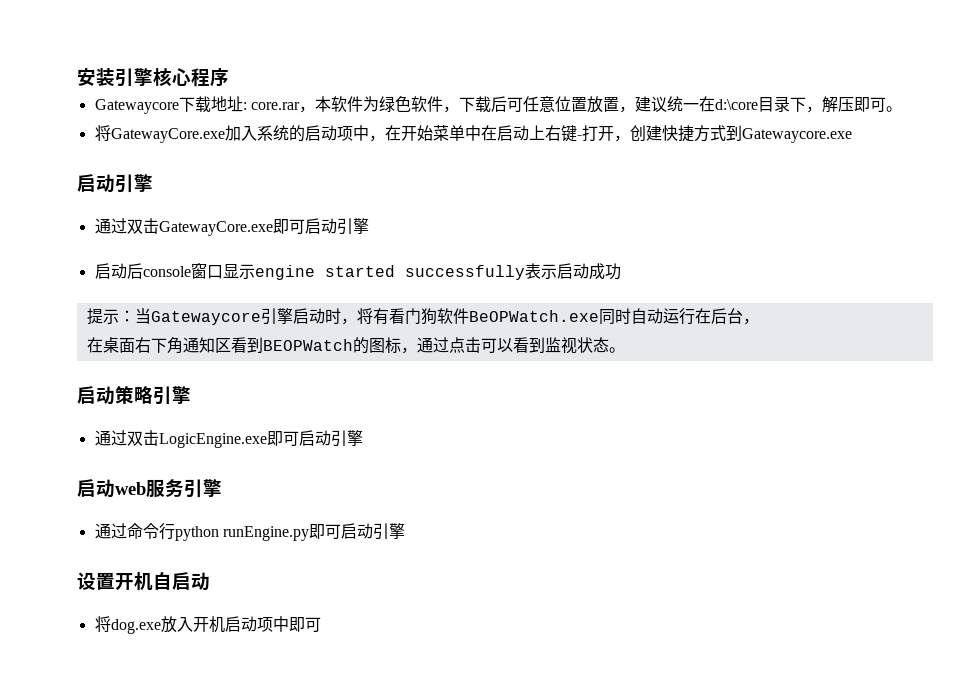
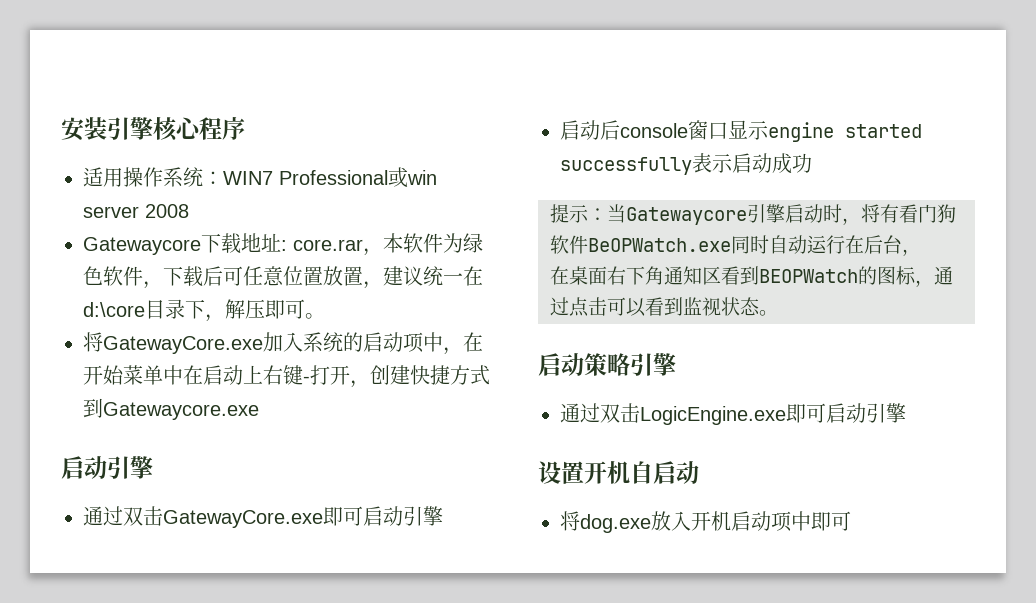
(229, 77) none -> [83,167,437,188] [83,204,189,218] // 适用操作系统：WIN7 Professional或win server 2008
[77,479,222,498] [94,523,405,541] // 启动web服务引擎 // 通过命令行python runEngine.py即可启动引擎 -> (906, 413) none

